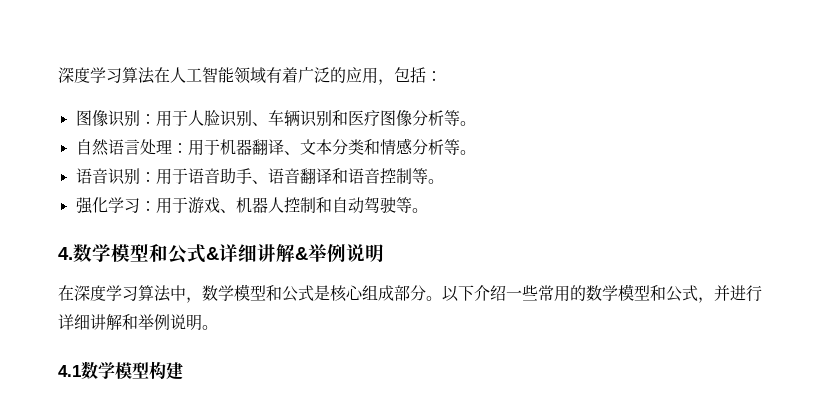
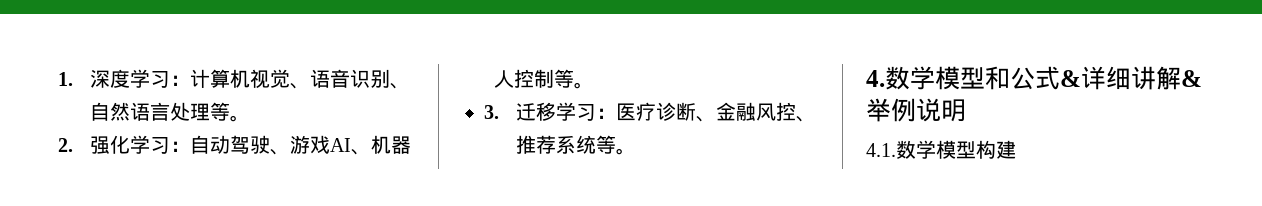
[58,67,442,85] [75,110,476,127] [75,138,476,156] [75,168,444,185] [75,197,396,214] 深度学习算法在人工智能领域有着广泛的应用，包括： // 图像识别：用于人脸识别、车辆识别和医疗图像分析等。 // 自然语言处理：用于机器翻译、文本分类和情感分析等。 // 语音识别：用于语音助手、语音翻译和语音控制等。 // 强化学习：用于游戏、机器人控制和自动驾驶 -> [58,69,411,89] [90,102,251,122] [58,135,412,155] [494,69,595,89] [484,102,817,122] [516,135,597,154] 1.深度学习：计算机视觉、语音识别、自然语言处理等。 // 2.强化学习：自动驾驶、游戏AI、机器人控制等。 // 3.迁移学习：医疗诊断、金融风控、推荐系统
[58,284,762,303] [58,314,218,331] [58,365,81,377] 在深度学习算法中，数学模型和公式是核心组成部分。以下介绍一些常用的数学模型和公式，并进行详细讲解和举例说明。 // 4.1 -> [866,143,896,157] 4.1.

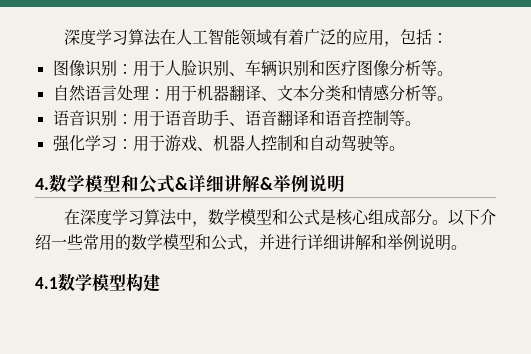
[58,69,411,89] [90,102,251,122] [58,135,412,155] [494,69,595,89] [484,102,817,122] [516,135,597,154] 1.深度学习：计算机视觉、语音识别、自然语言处理等。 // 2.强化学习：自动驾驶、游戏AI、机器人控制等。 // 3.迁移学习：医疗诊断、金融风控、推荐系统 -> [63,29,448,47] [52,60,453,77] [52,84,453,102] [52,110,421,127] [52,135,373,152] 深度学习算法在人工智能领域有着广泛的应用，包括： // 图像识别：用于人脸识别、车辆识别和医疗图像分析等。 // 自然语言处理：用于机器翻译、文本分类和情感分析等。 // 语音识别：用于语音助手、语音翻译和语音控制等。 // 强化学习：用于游戏、机器人控制和自动驾驶
[866,143,896,157] 4.1. -> [63,208,496,227] [35,233,467,252] [35,277,58,289] 在深度学习算法中，数学模型和公式是核心组成部分。以下介绍一些常用的数学模型和公式，并进行详细讲解和举例说明。 // 4.1

